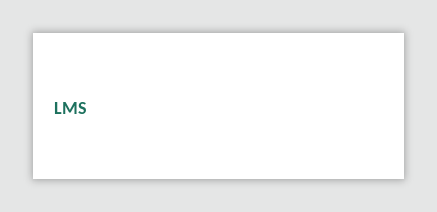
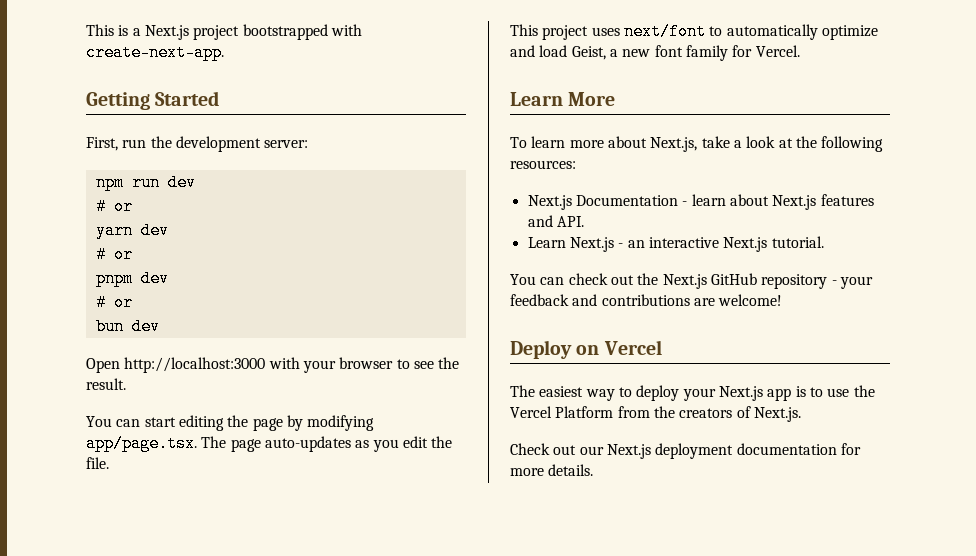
[54,102,87,114] LMS -> [86,24,362,40] [86,44,224,61] [86,91,220,110] [86,136,309,152] [95,174,196,191] [95,198,133,215] [95,222,169,239] [95,246,133,263] [95,270,169,287] [95,294,133,311] [95,318,160,335] [86,357,460,373] [86,378,126,390] [86,415,375,431] [86,435,453,452] [86,457,109,469] [510,23,878,40] [510,45,800,61] [510,92,616,106] [510,136,884,152] [510,160,576,169] [527,194,874,210] [527,215,584,227] [527,236,824,252] [510,273,873,289] [510,294,783,306] [510,340,662,359] [510,385,875,401] [510,406,801,422] [510,443,861,459] [510,464,594,476] This is a Next.js project bootstrapped with create-next-app. // Getting Started // First, run the development server: // npm run dev // # or // yarn dev // # or // pnpm dev // # or // bun dev // Open http://localhost:3000 with your browser to see the result. // You can start editing the page by modifying app/page.tsx. The page auto-updates as you edit the file. // This project uses next/font to automatically optimize and load Geist, a new font family for Vercel. // Learn More // To learn more about Next.js, take a look at the following resources: // Next.js Documentation - learn about Next.js features and API. // Learn Next.js - an interactive Next.js tutorial. // You can check out the Next.js GitHub repository - your feedback and contributions are welcome! // Deploy on Vercel // The easiest way to deploy your Next.js app is to use the Vercel Platform from the creators of Next.js. // Check out our Next.js deployment documentation for more details.

